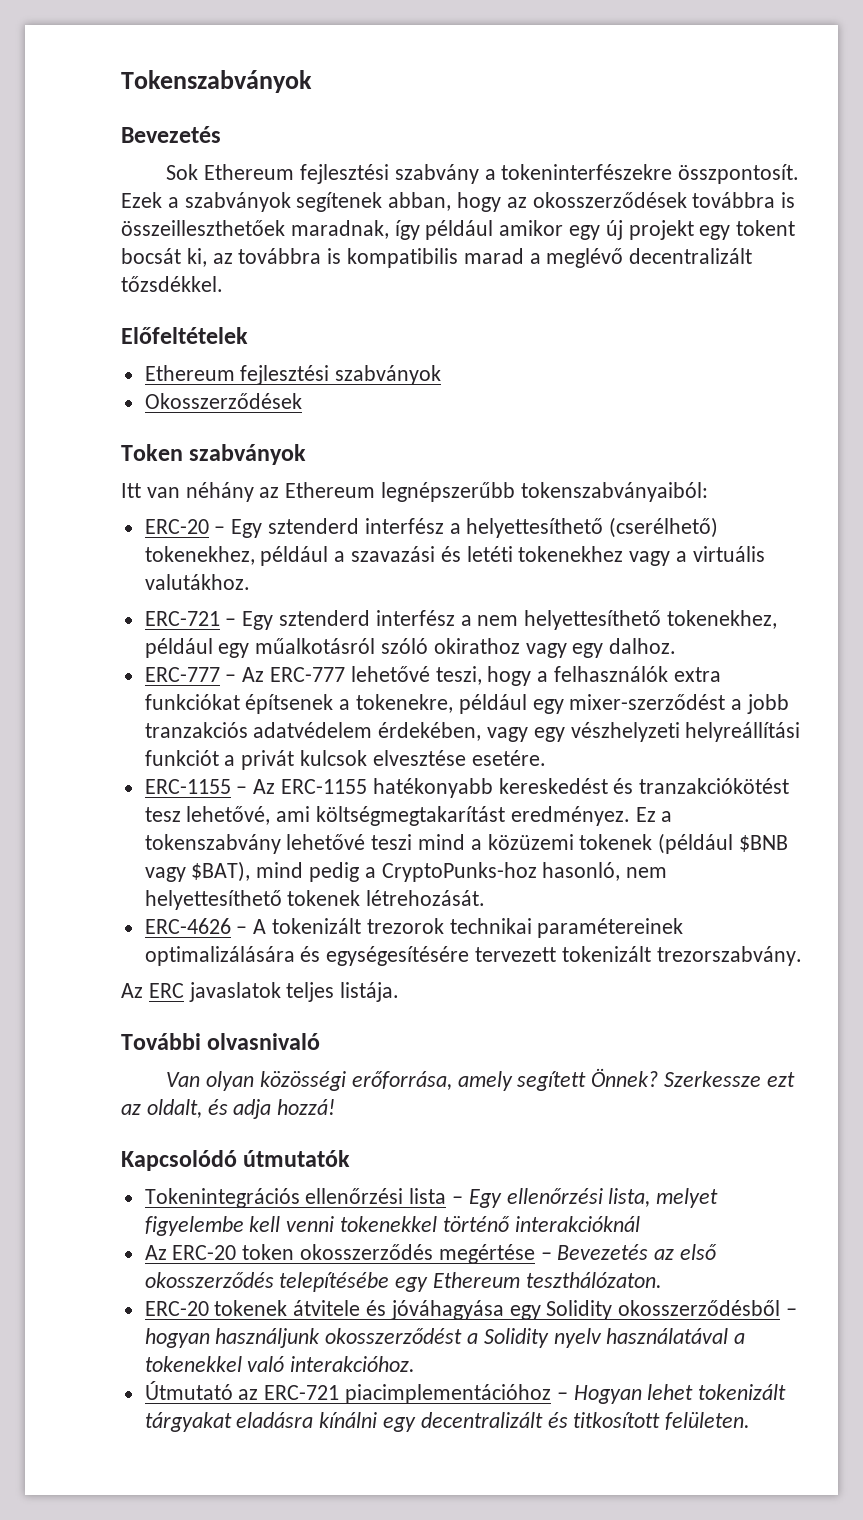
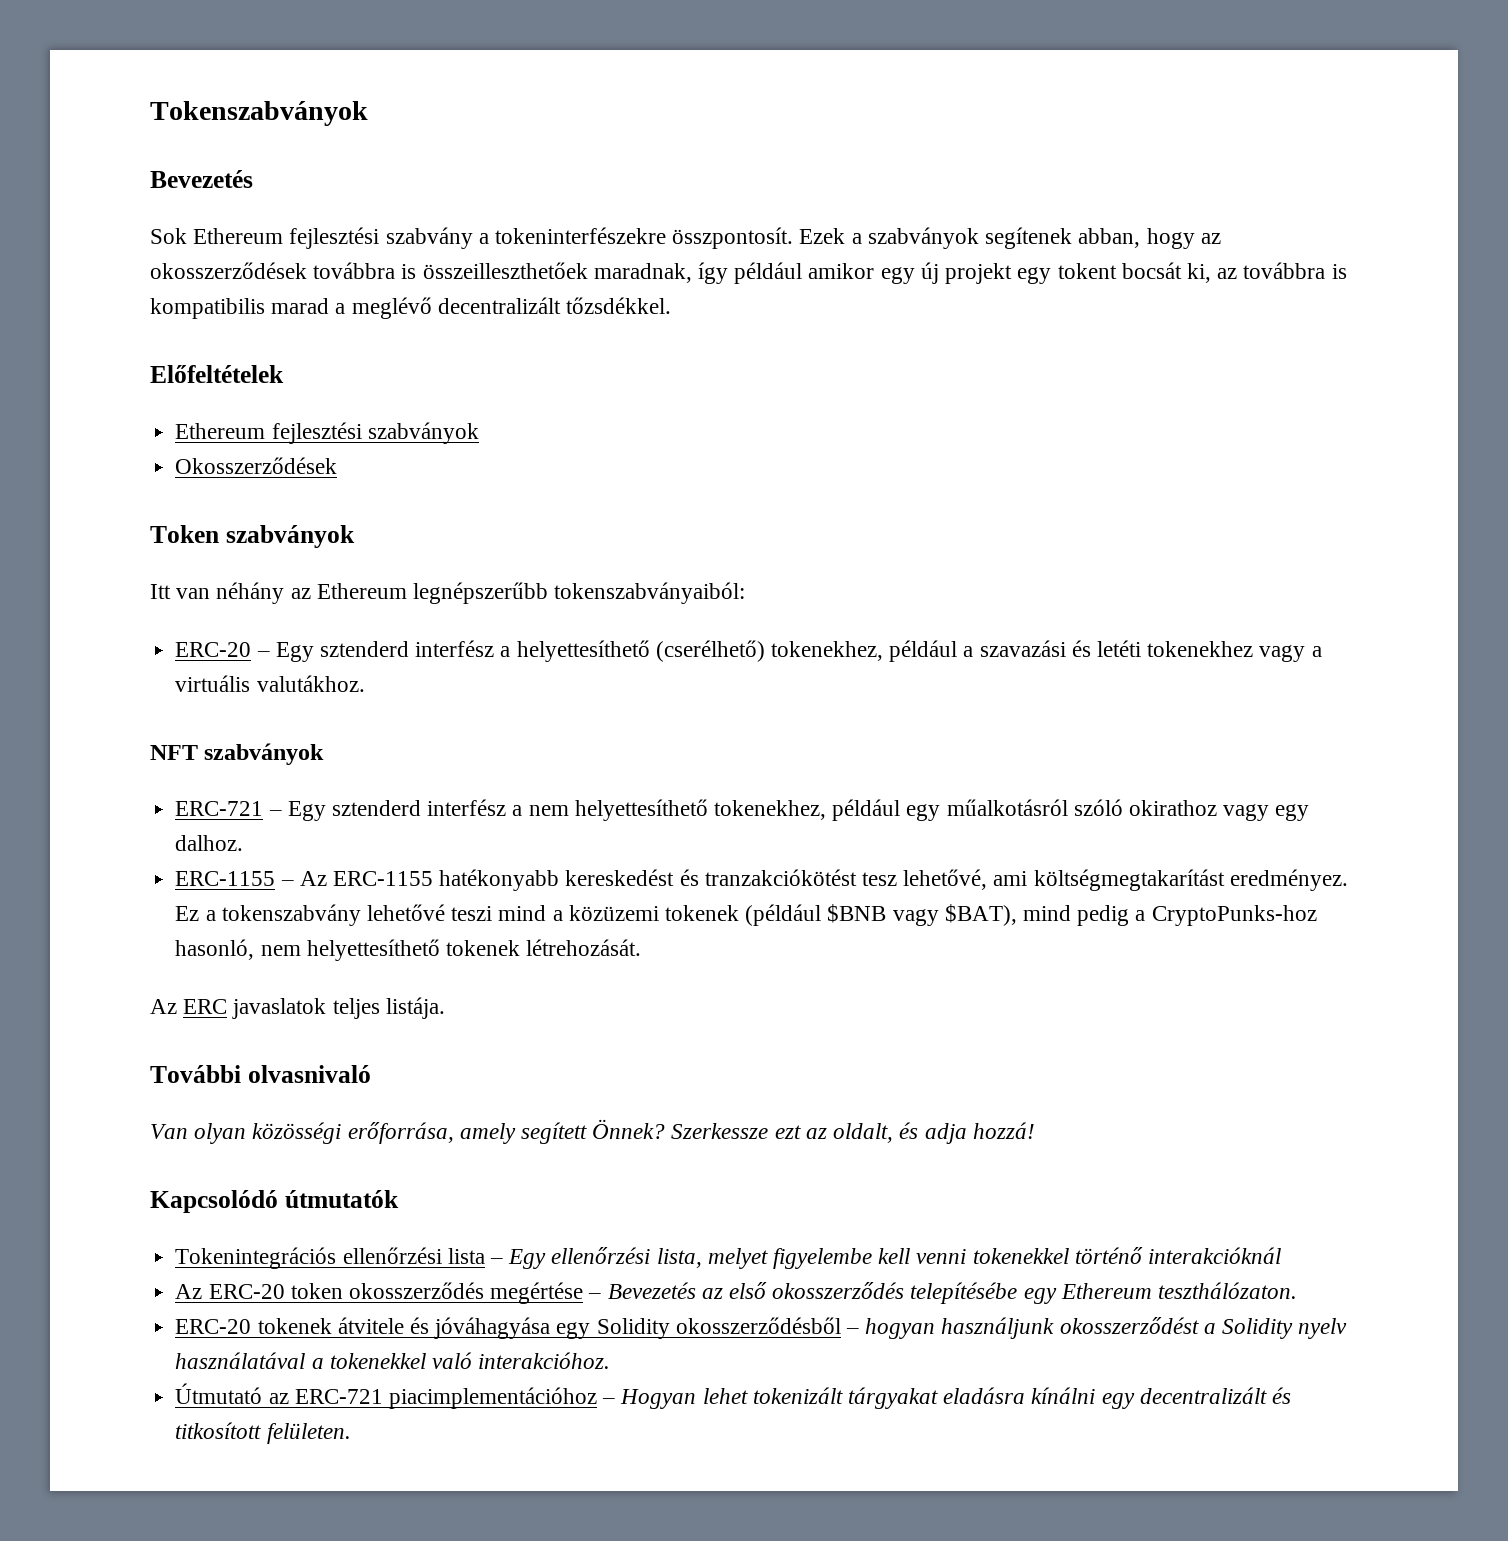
(250, 582) none -> [150,743,325,765] // NFT szabványok
[144,666,721,686] [144,694,790,714] [144,722,801,742] [144,750,546,770] // ERC-777 – Az ERC-777 lehetővé teszi, hogy a felhasználók extra funkciókat építsenek a tokenekre, például egy mixer-szerződést a jobb tranzakciós adatvédelem érdekében, vagy egy vészhelyzeti helyreállítási funkciót a privát kulcsok elvesztése esetére. -> (244, 843) none
[144,918,684,938] [144,946,802,966] // ERC-4626 – A tokenizált trezorok technikai paramétereinek optimalizálására és egységesítésére tervezett tokenizált trezorszabvány. -> (642, 947) none

